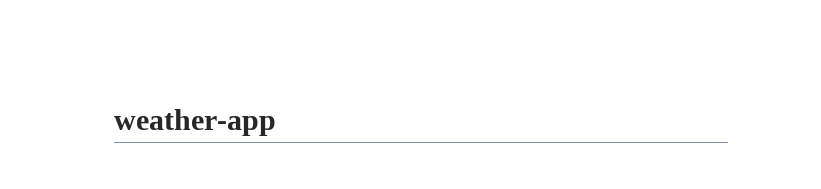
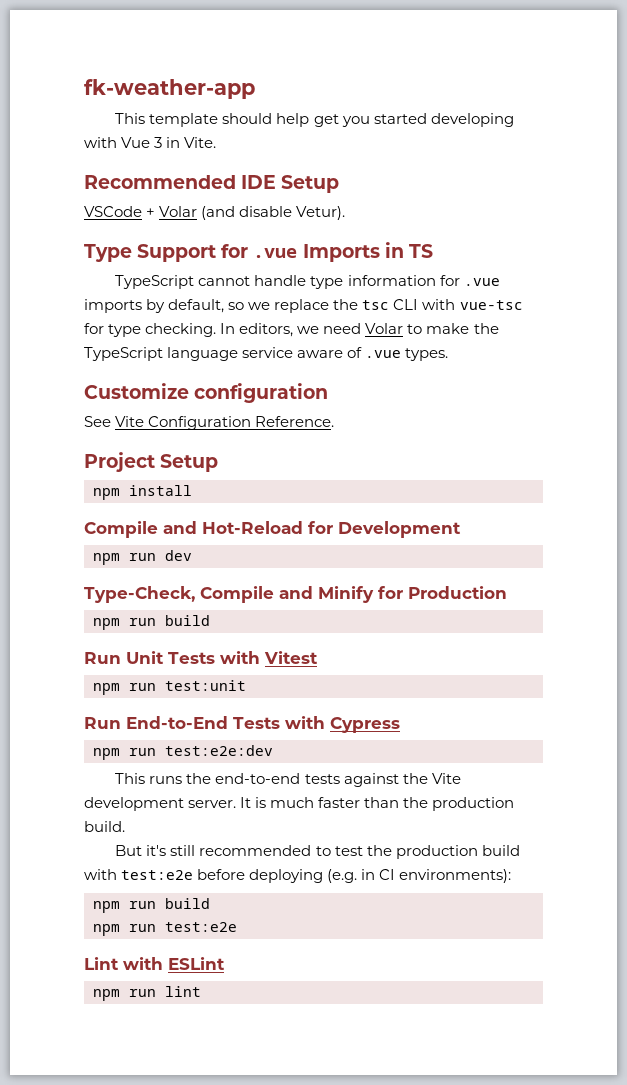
[114,109,276,136] weather-app -> [84,79,255,99] [115,113,514,127] [84,137,217,148] [84,175,340,193] [84,206,346,220] [84,242,433,262] [115,275,500,289] [84,299,523,313] [84,323,499,337] [84,347,449,361] [84,383,329,403] [84,416,335,430] [84,452,219,472] [93,485,192,500] [84,521,461,538] [93,550,192,565] [84,586,507,603] [93,615,210,630] [84,651,318,664] [93,680,246,695] [84,716,400,733] [93,745,273,760] [115,773,461,787] [84,797,515,811] [84,821,125,832] [115,845,520,859] [84,869,512,883] [93,898,210,913] [93,922,237,936] [84,957,225,970] [93,986,201,1001] fk-weather-app // This template should help get you started developing with Vue 3 in Vite. // Recommended IDE Setup // VSCode + Volar (and disable Vetur). // Type Support for .vue Imports in TS // TypeScript cannot handle type information for .vue imports by default, so we replace the tsc CLI with vue-tsc for type checking. In editors, we need Volar to make the TypeScript language service aware of .vue types. // Customize configuration // See Vite Configuration Reference. // Project Setup // npm install // Compile and Hot-Reload for Development // npm run dev // Type-Check, Compile and Minify for Production // npm run build // Run Unit Tests with Vitest // npm run test:unit // Run End-to-End Tests with Cypress // npm run test:e2e:dev // This runs the end-to-end tests against the Vite development server. It is much faster than the production build. // But it's still recommended to test the production build with test:e2e before deploying (e.g. in CI environments): // npm run build // npm run test:e2e // Lint with ESLint // npm run lint

